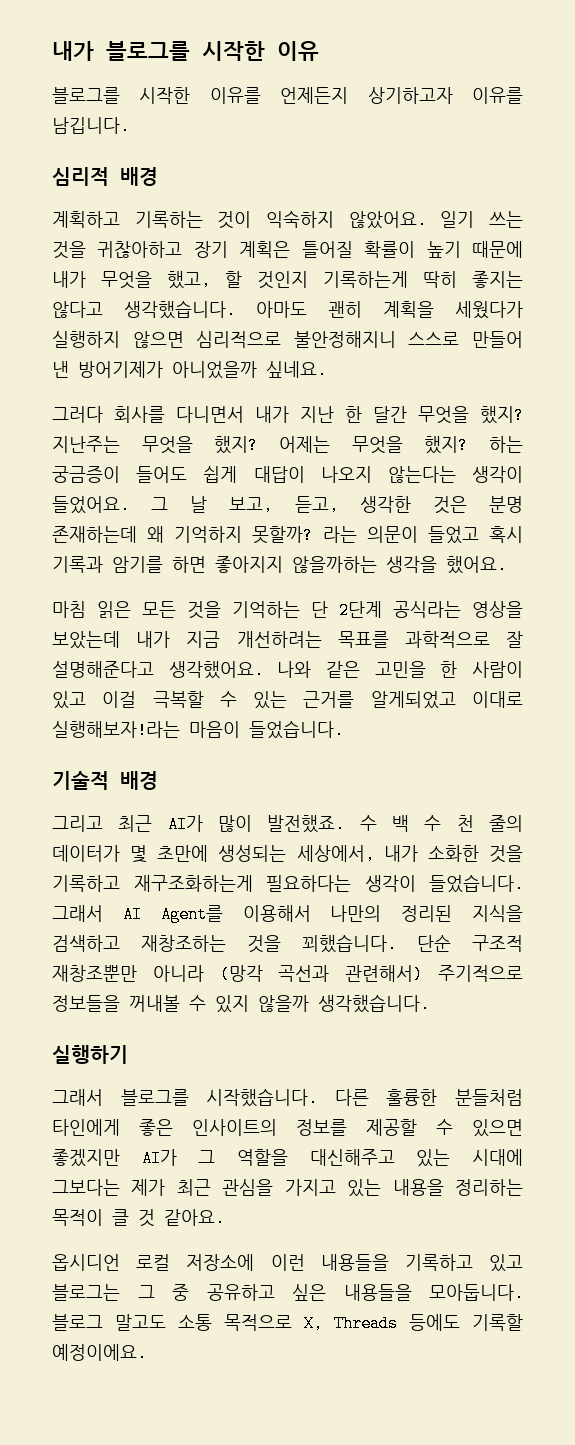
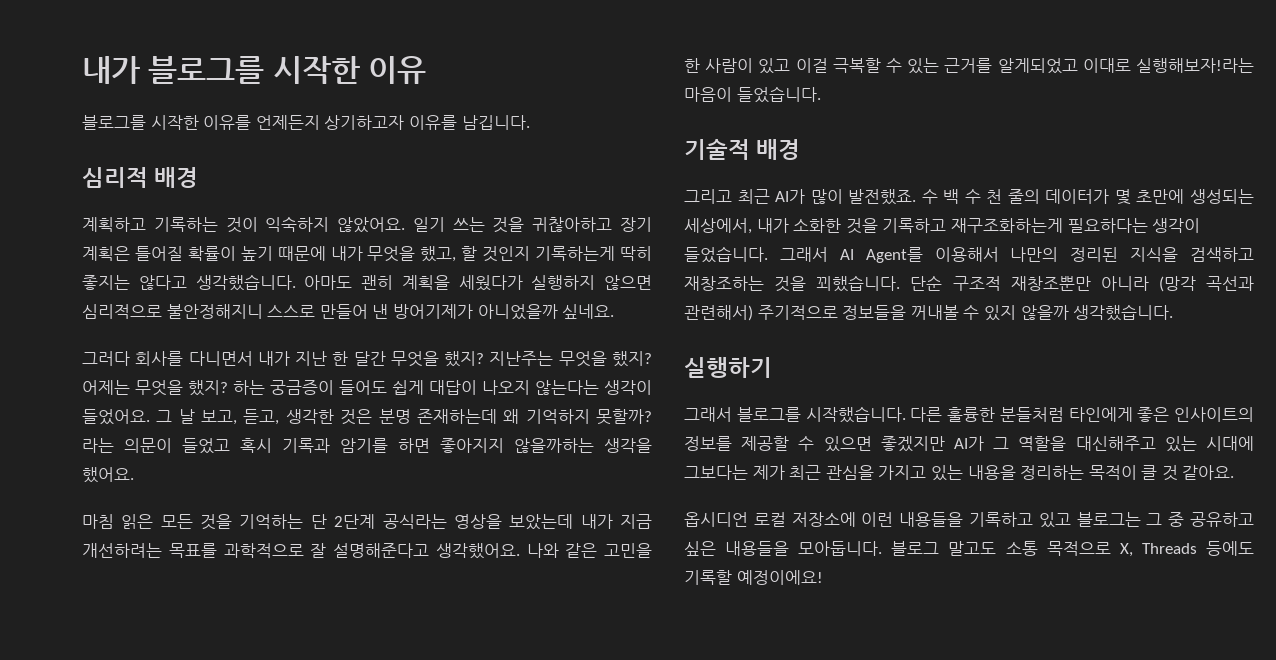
[52,1344,147,1362] 예정이에요. -> [736,570,823,585] 예정이에요!

